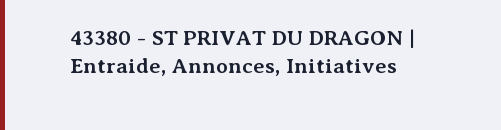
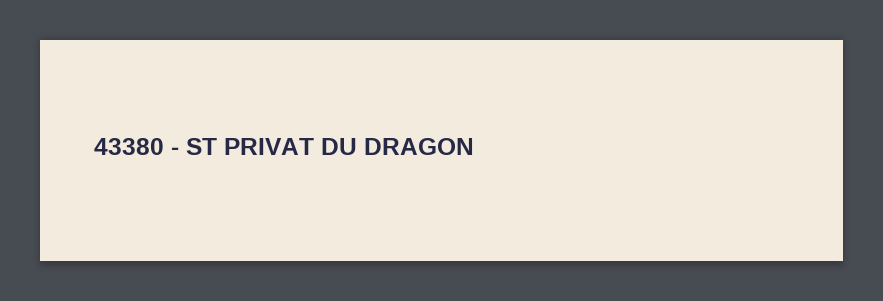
[408,29,415,48] [70,58,397,76] | Entraide, Annonces, Initiatives -> (474, 146) none

